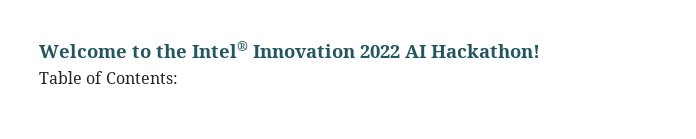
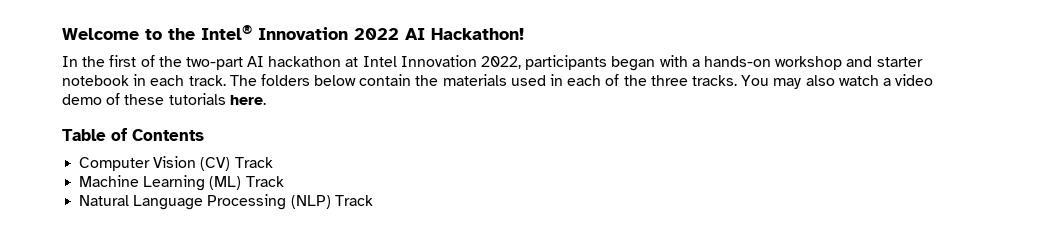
[39,71,178,84] Table of Contents: -> [62,55,923,71] [62,74,934,89] [62,93,266,105] [62,128,204,141] [79,156,273,171] [79,175,284,191] [79,194,373,210] In the first of the two-part AI hackathon at Intel Innovation 2022, participants began with a hands-on workshop and starter notebook in each track. The folders below contain the materials used in each of the three tracks. You may also watch a video demo of these tutorials here. // Table of Contents // Computer Vision (CV) Track // Machine Learning (ML) Track // Natural Language Processing (NLP) Track

